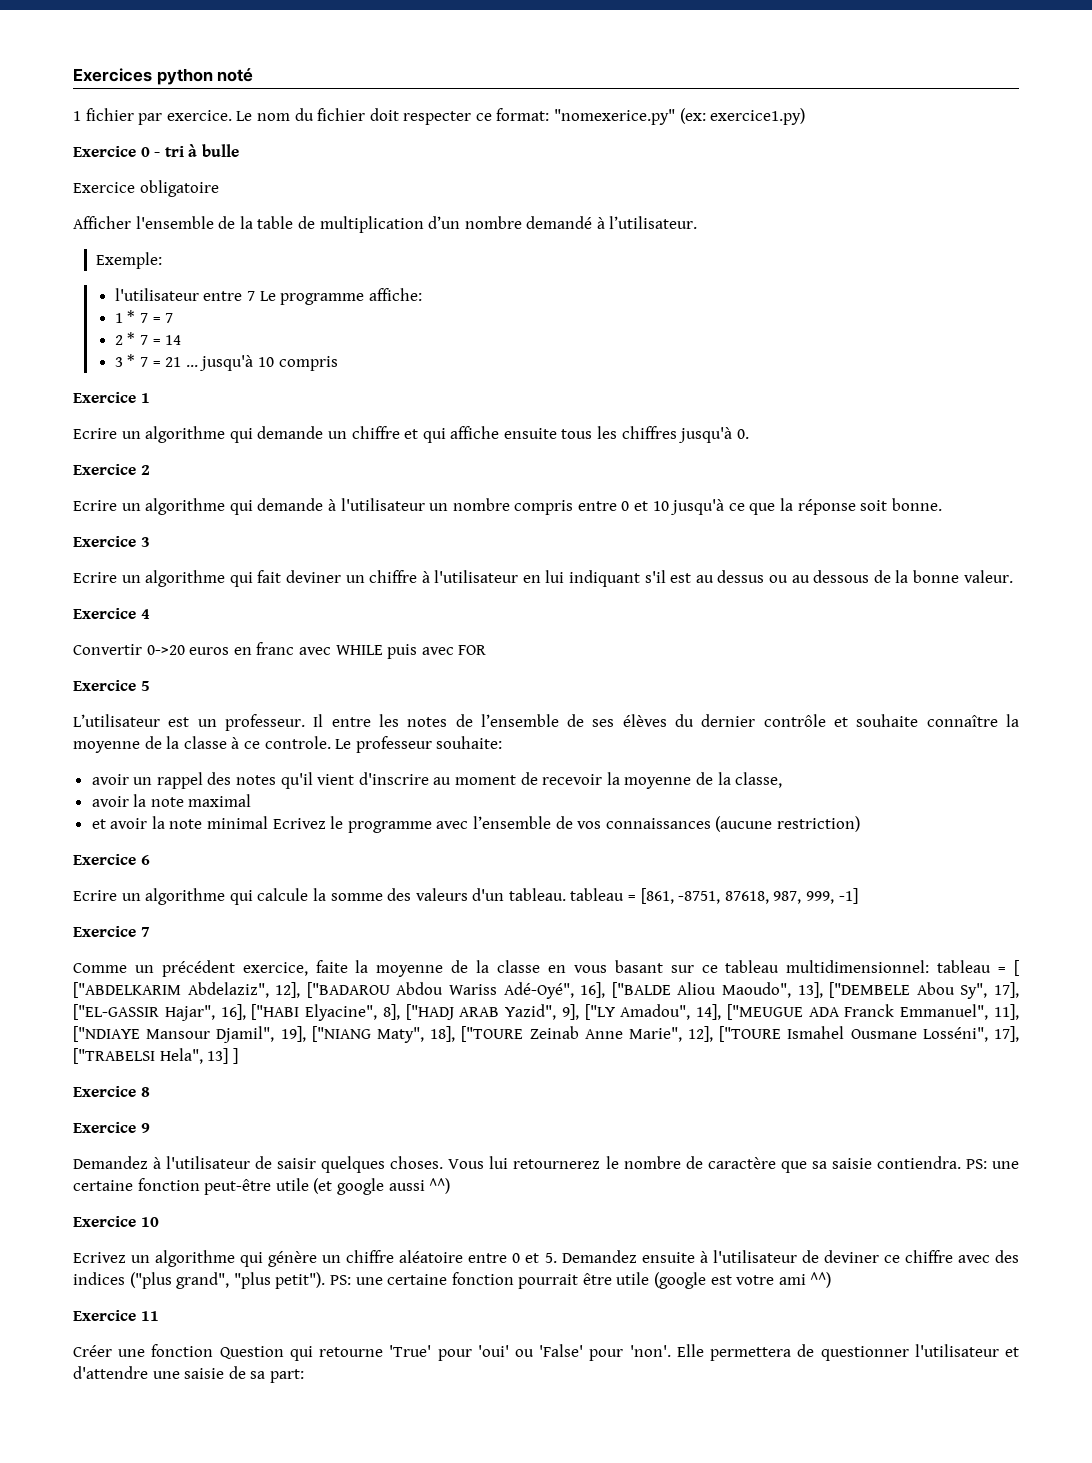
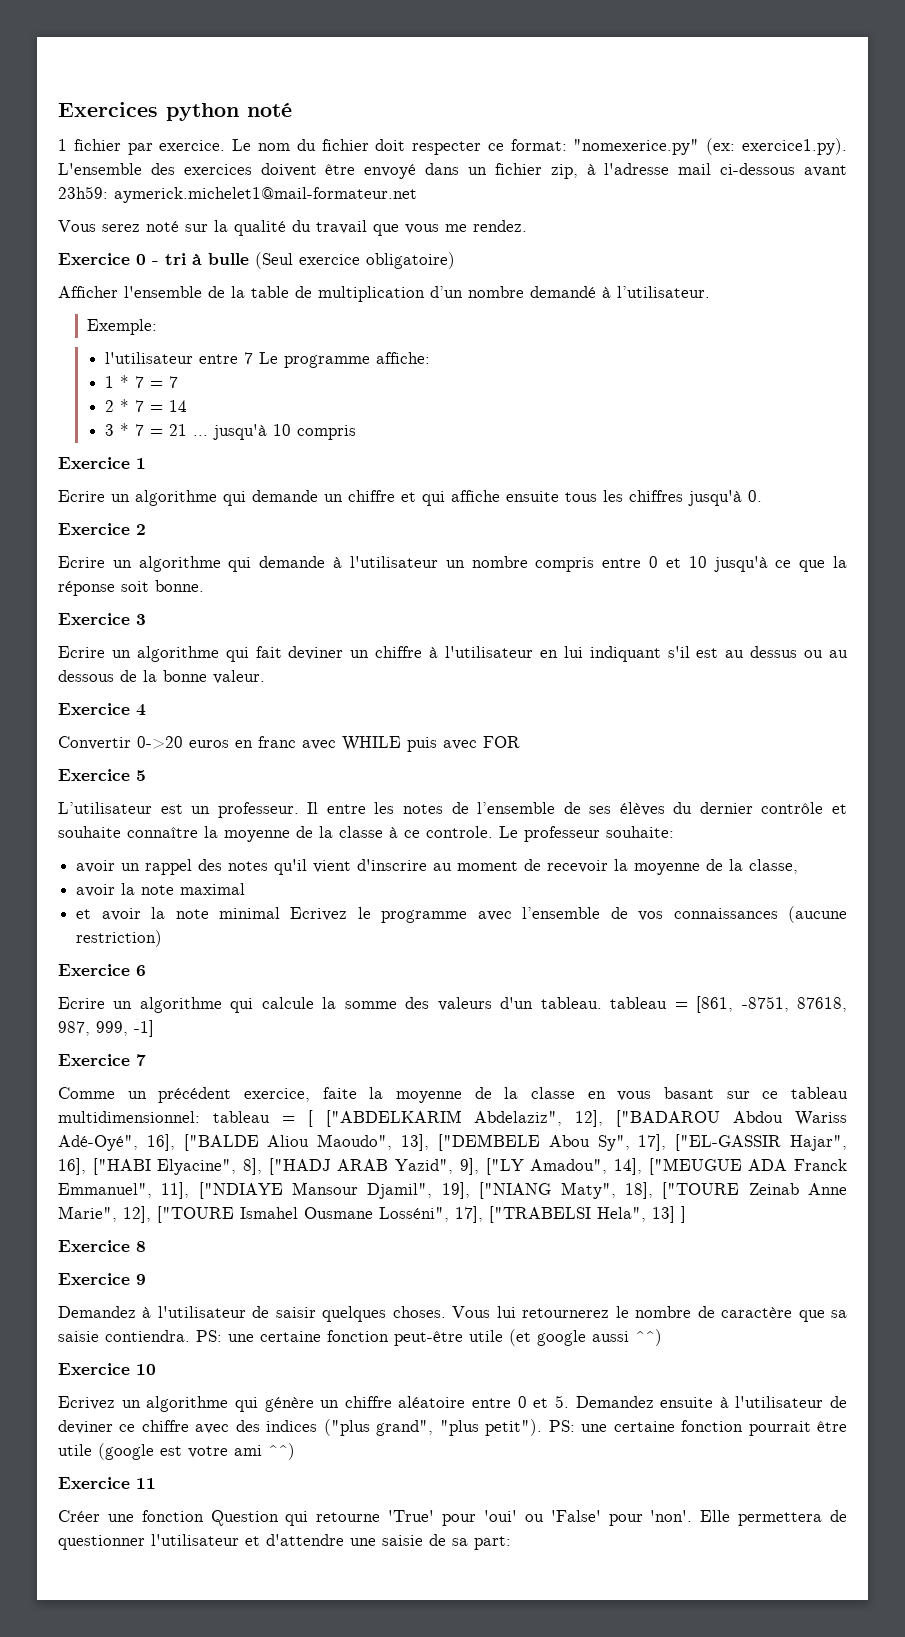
[710,108,806,125] exercice1.py) -> [742,138,847,155] [58,163,847,179] [58,186,417,203] [58,220,527,236] exercice1.py). L'ensemble des exercices doivent être envoyé dans un fichier zip, à l'adresse mail ci-dessous avant 23h59: aymerick.michelet1@mail-formateur.net // Vous serez noté sur la qualité du travail que vous me rendez.
[73,180,219,197] // Exercice obligatoire -> [255,252,455,269] (Seul exercice obligatoire)

